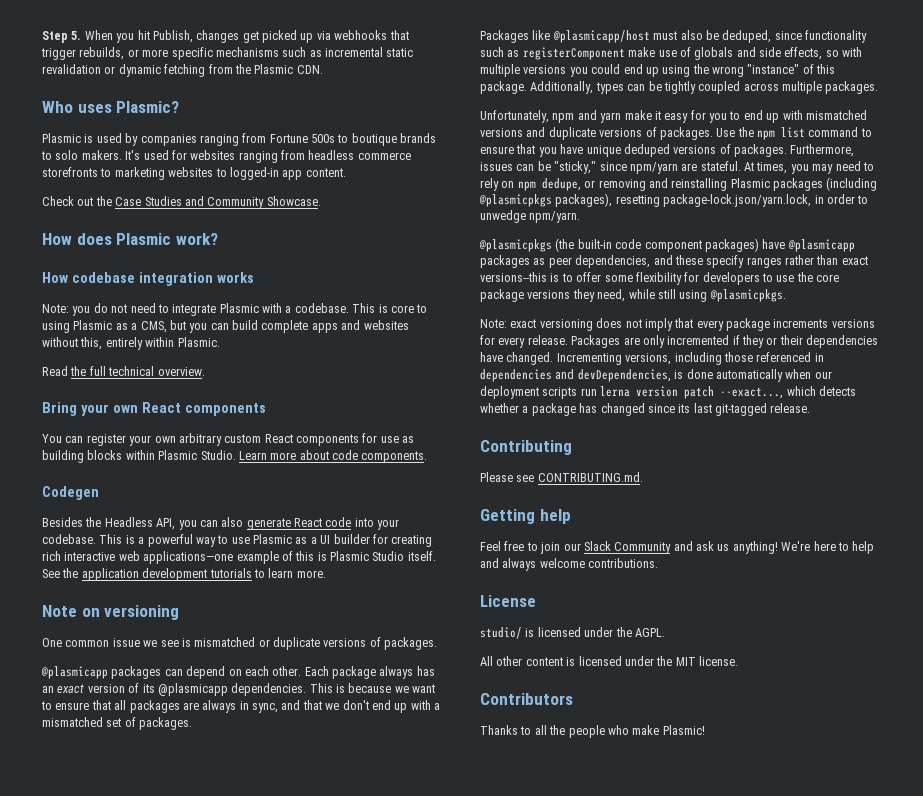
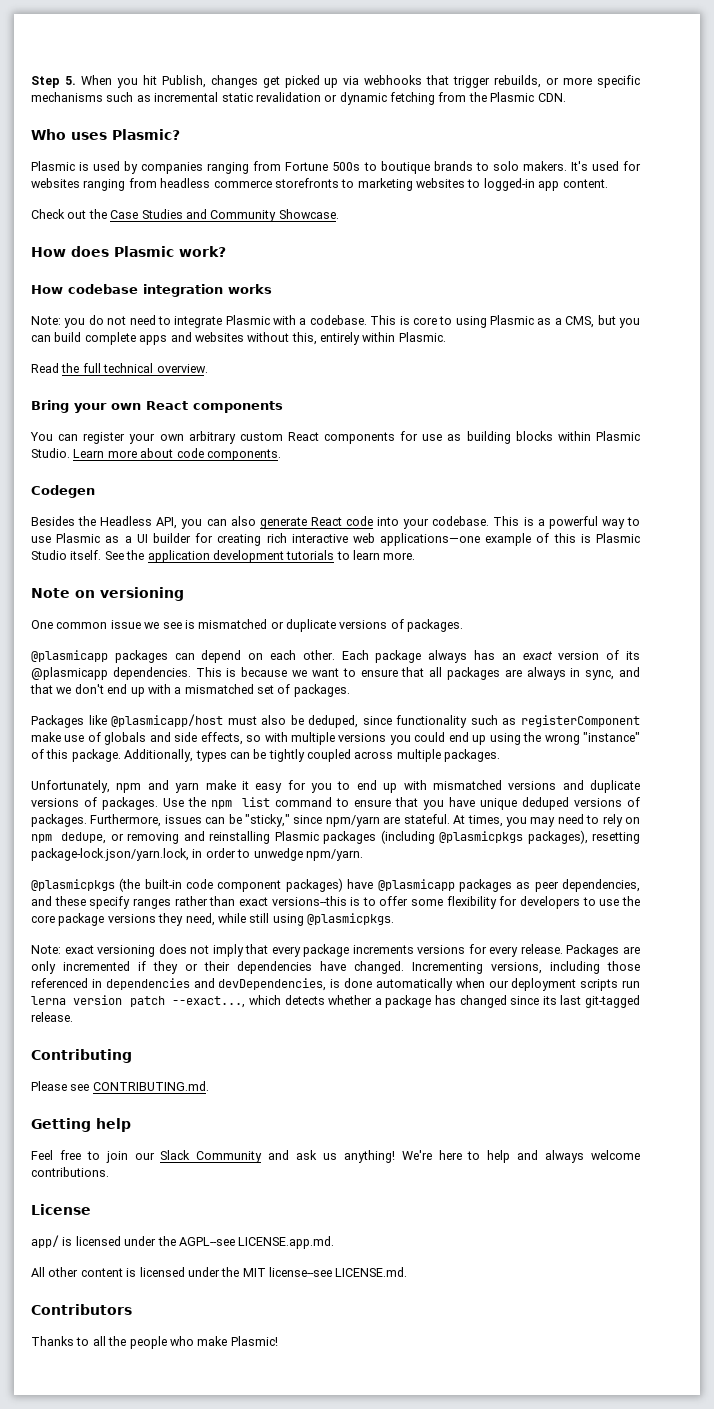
[480,627,665,639] studio/ is licensed under the AGPL. -> [31,1235,335,1249] app/ is licensed under the AGPL--see LICENSE.app.md.
[699,656,738,666] license. -> [269,1267,408,1277] license--see LICENSE.md.

